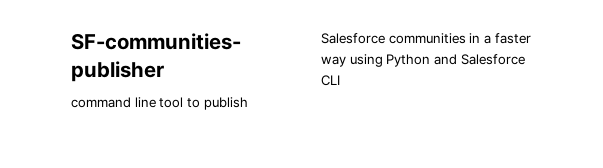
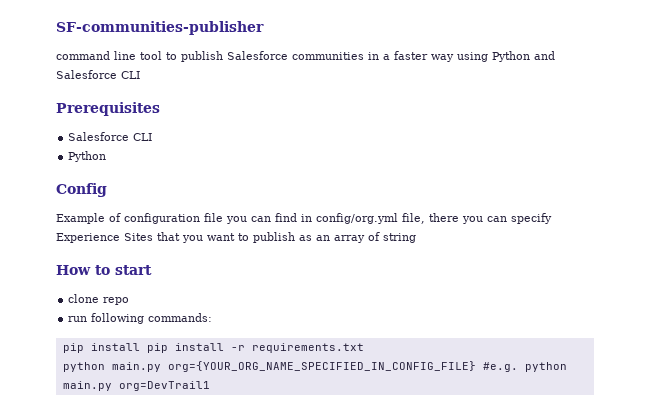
(340, 80) none -> [56,102,160,116] [68,132,153,141] [68,151,107,162] [56,183,107,197] [56,213,552,224] [56,232,416,243] [56,265,152,275] [68,294,130,305] [68,313,213,324] [62,343,364,353] [62,361,567,372] [62,381,210,391] // Prerequisites // Salesforce CLI // Python // Config // Example of configuration file you can find in config/org.yml file, there you can specify Experience Sites that you want to publish as an array of string // How to start // clone repo // run following commands: // pip install pip install -r requirements.txt // python main.py org={YOUR_ORG_NAME_SPECIFIED_IN_CONFIG_FILE} #e.g. python main.py org=DevTrail1

